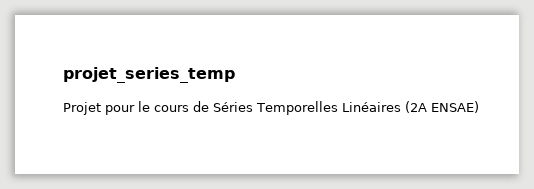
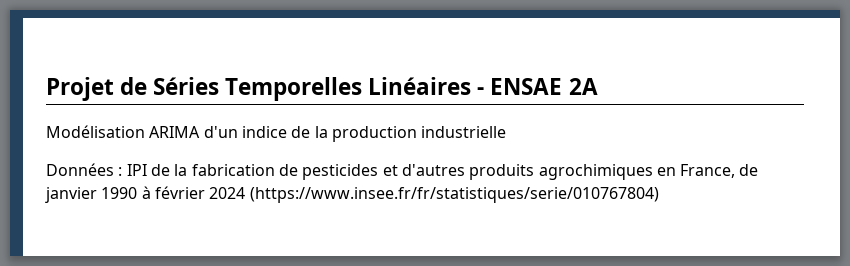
[63,67,235,83] [63,101,479,115] projet_series_temp // Projet pour le cours de Séries Temporelles Linéaires (2A ENSAE) -> [46,77,598,101] [46,125,507,142] [46,163,759,180] [45,186,659,203] Projet de Séries Temporelles Linéaires - ENSAE 2A // Modélisation ARIMA d'un indice de la production industrielle // Données : IPI de la fabrication de pesticides et d'autres produits agrochimiques en France, de janvier 1990 à février 2024 (https://www.insee.fr/fr/statistiques/serie/010767804)

